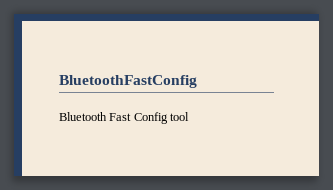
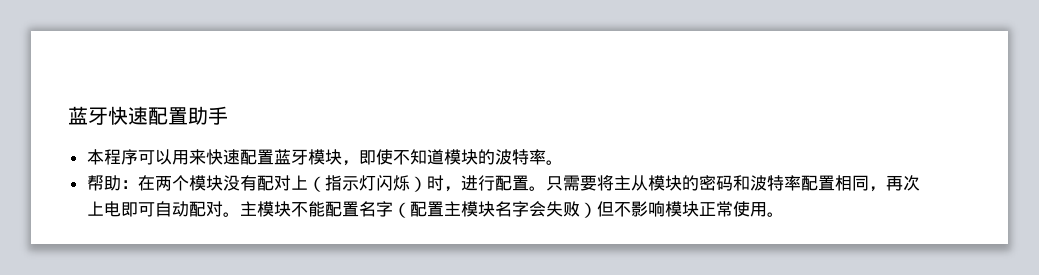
[59,75,197,88] [59,112,190,124] BluetoothFastConfig // Bluetooth Fast Config tool -> [68,106,228,125] [86,149,563,166] [86,175,920,192] [86,201,784,218] 蓝牙快速配置助手 // 本程序可以用来快速配置蓝牙模块，即使不知道模块的波特率。 // 帮助：在两个模块没有配对上（指示灯闪烁）时，进行配置。只需要将主从模块的密码和波特率配置相同，再次上电即可自动配对。主模块不能配置名字（配置主模块名字会失败）但不影响模块正常使用。

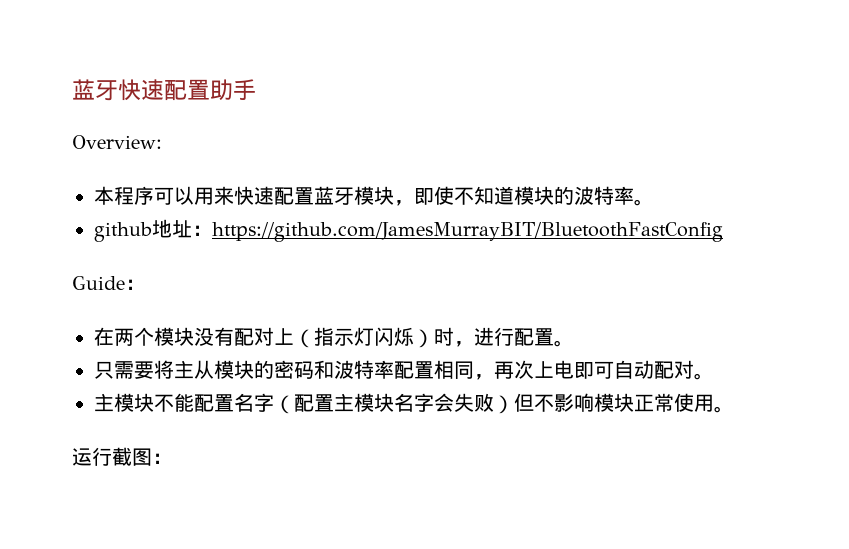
(228, 115) none -> [72,135,162,149] // Overview:
[86,175,138,191] 帮助： -> [94,219,723,242] [72,276,145,290] github地址：https://github.com/JamesMurrayBIT/BluetoothFastConfig // Guide： //
(546, 188) none -> (574, 343) //
(240, 214) none -> (714, 376) //
(784, 214) none -> [72,447,172,466] // 运行截图：

